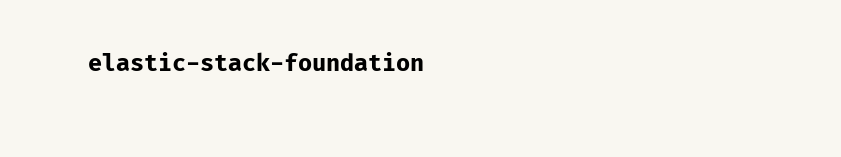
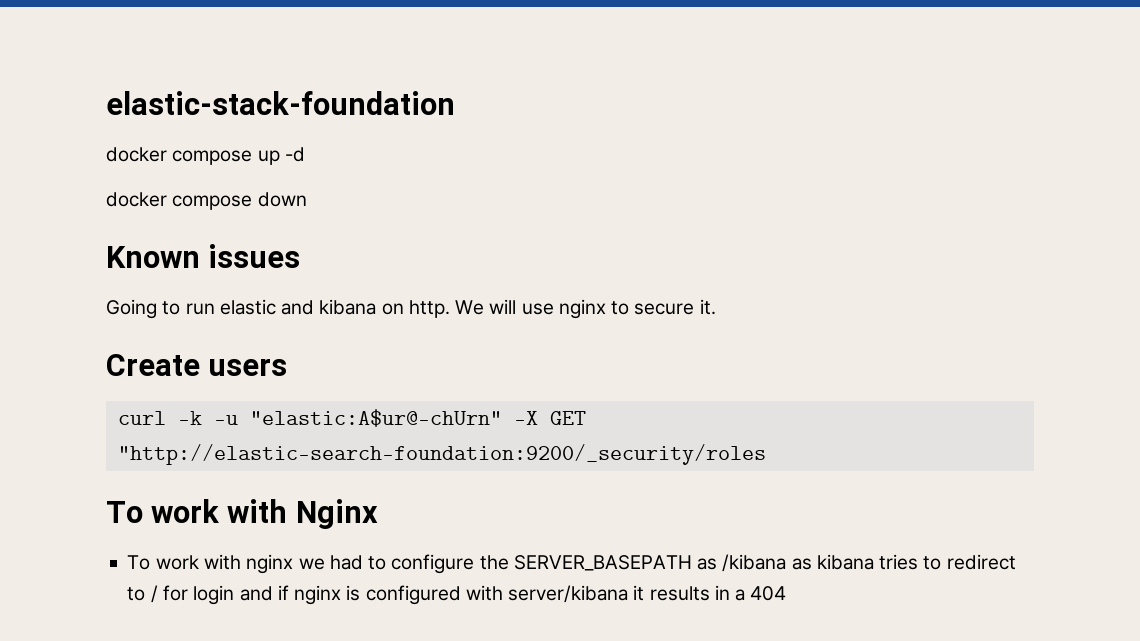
(424, 61) none -> [106,147,305,165] [106,192,307,210] [106,244,301,268] [106,299,716,319] [106,354,288,376] [117,409,586,427] [117,444,766,465] [106,499,378,529] [127,554,1016,574] [127,585,787,605] // docker compose up -d // docker compose down // Known issues // Going to run elastic and kibana on http. We will use nginx to secure it. // Create users // curl -k -u "elastic:A$ur@-chUrn" -X GET "http://elastic-search-foundation:9200/_security/roles // To work with Nginx // To work with nginx we had to configure the SERVER_BASEPATH as /kibana as kibana tries to redirect to / for login and if nginx is configured with server/kibana it results in a 404

